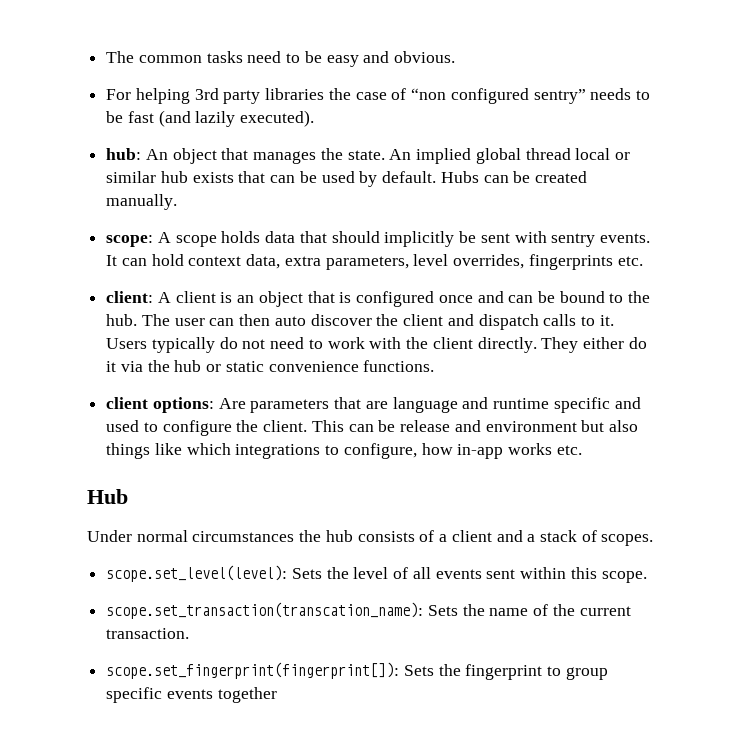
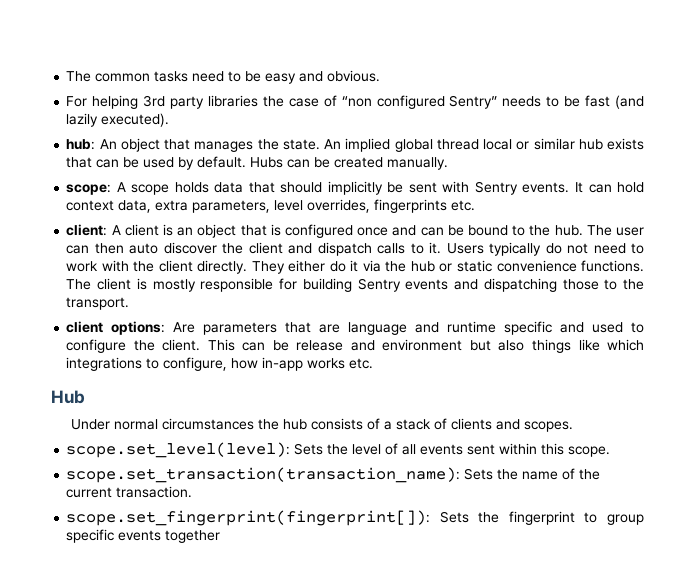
[533,89,586,104] sentry” -> [449,95,498,109] Sentry”
[551,233,596,247] sentry -> [474,181,518,195] Sentry
(435, 366) none -> [66,278,644,292] [66,297,130,310] The client is mostly responsible for building Sentry events and dispatching those to the transport.
[451,530,597,542] client and a stack of -> [395,418,520,430] stack of clients and
[106,602,424,619] scope.set_transaction(transcation_name): -> [66,467,461,483] scope.set_transaction(transaction_name):

